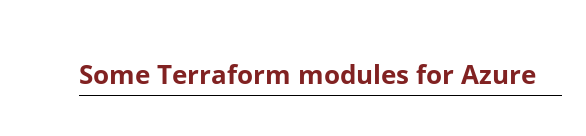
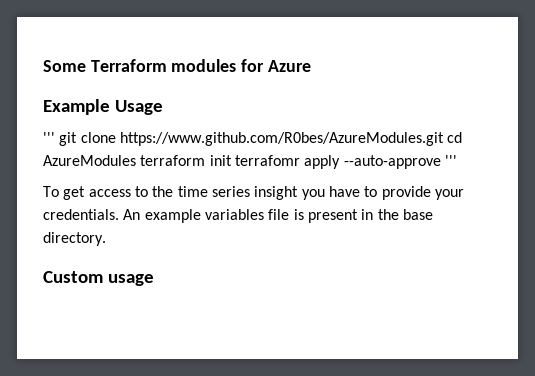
(537, 74) none -> [43,99,163,115] [43,132,463,146] [43,155,457,169] [43,186,464,200] [43,209,433,223] [43,232,106,246] [43,271,154,286] // Example Usage // ''' git clone https://www.github.com/R0bes/AzureModules.git cd AzureModules terraform init terrafomr apply --auto-approve ''' // To get access to the time series insight you have to provide your credentials. An example variables file is present in the base directory. // Custom usage

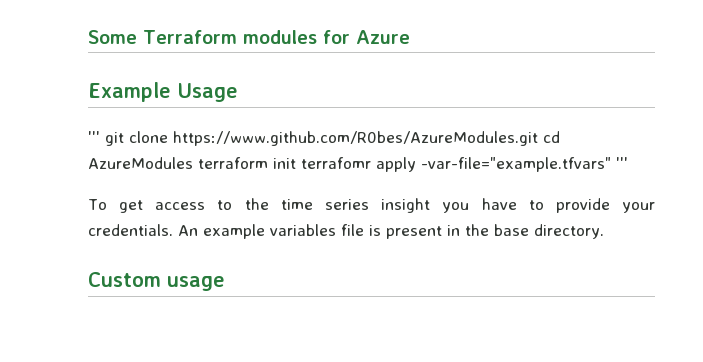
[343,155,441,169] --auto-approve -> [421,157,611,172] -var-file="example.tfvars"

